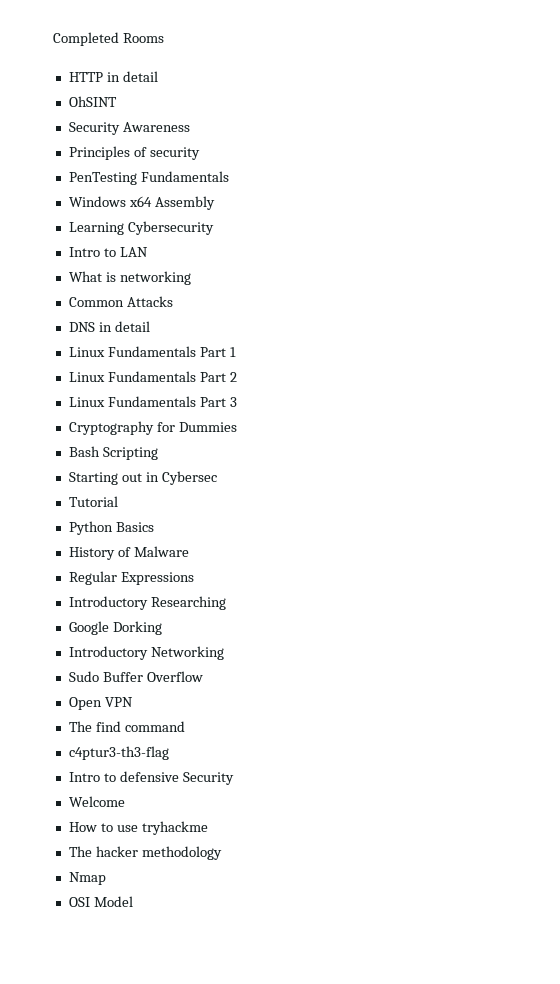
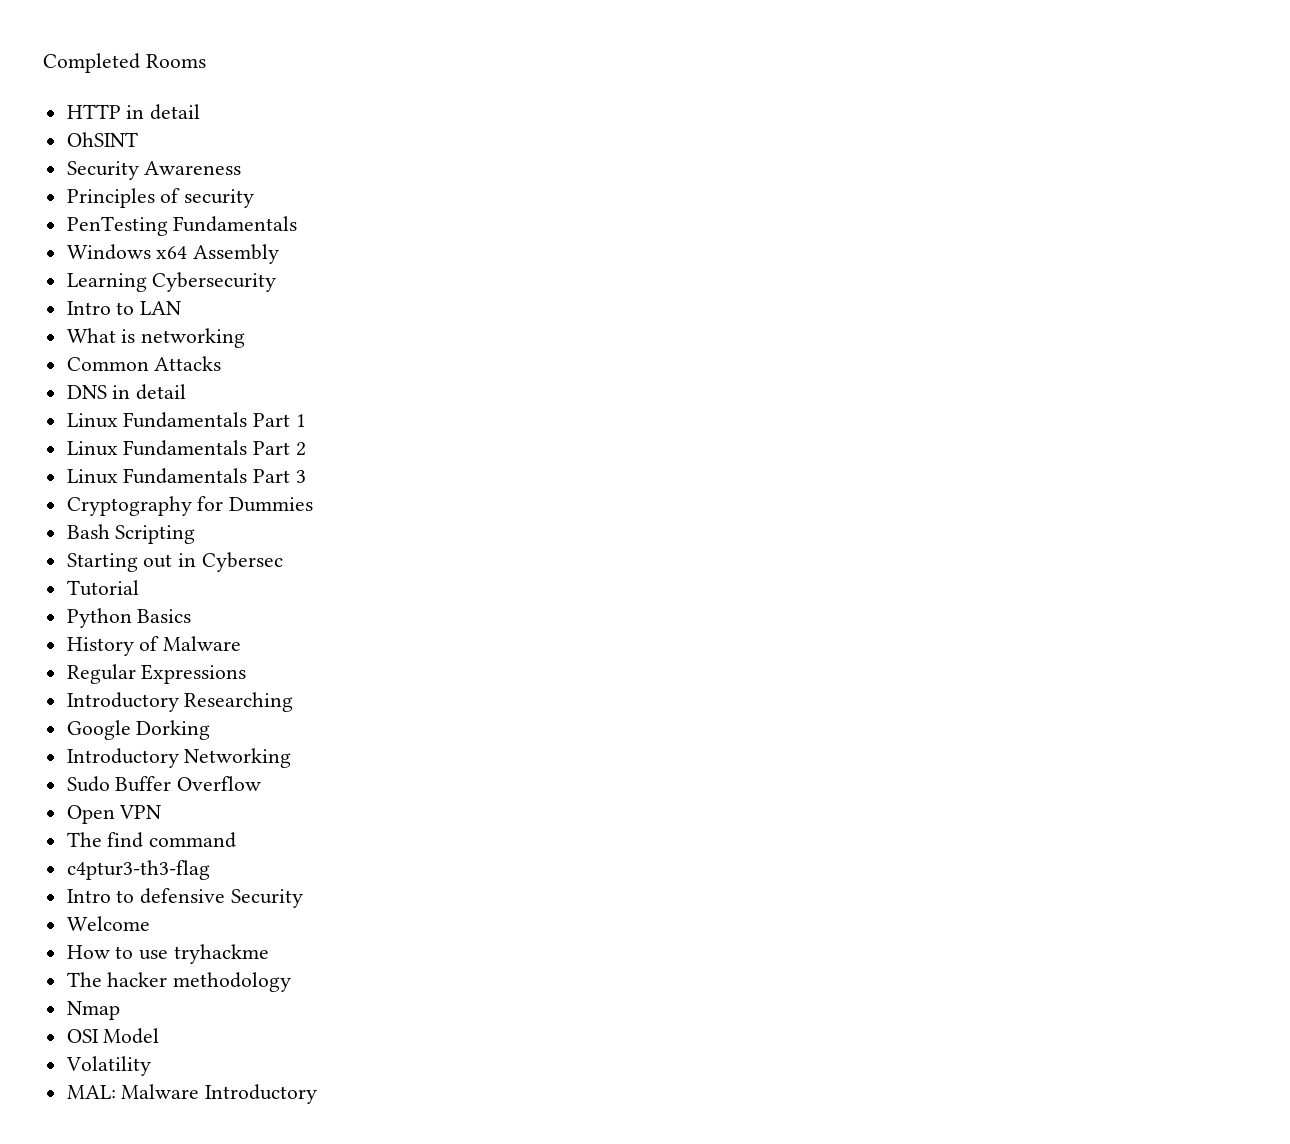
(133, 901) none -> [65,1056,151,1076] [66,1084,318,1104] // Volatility // MAL: Malware Introductory

